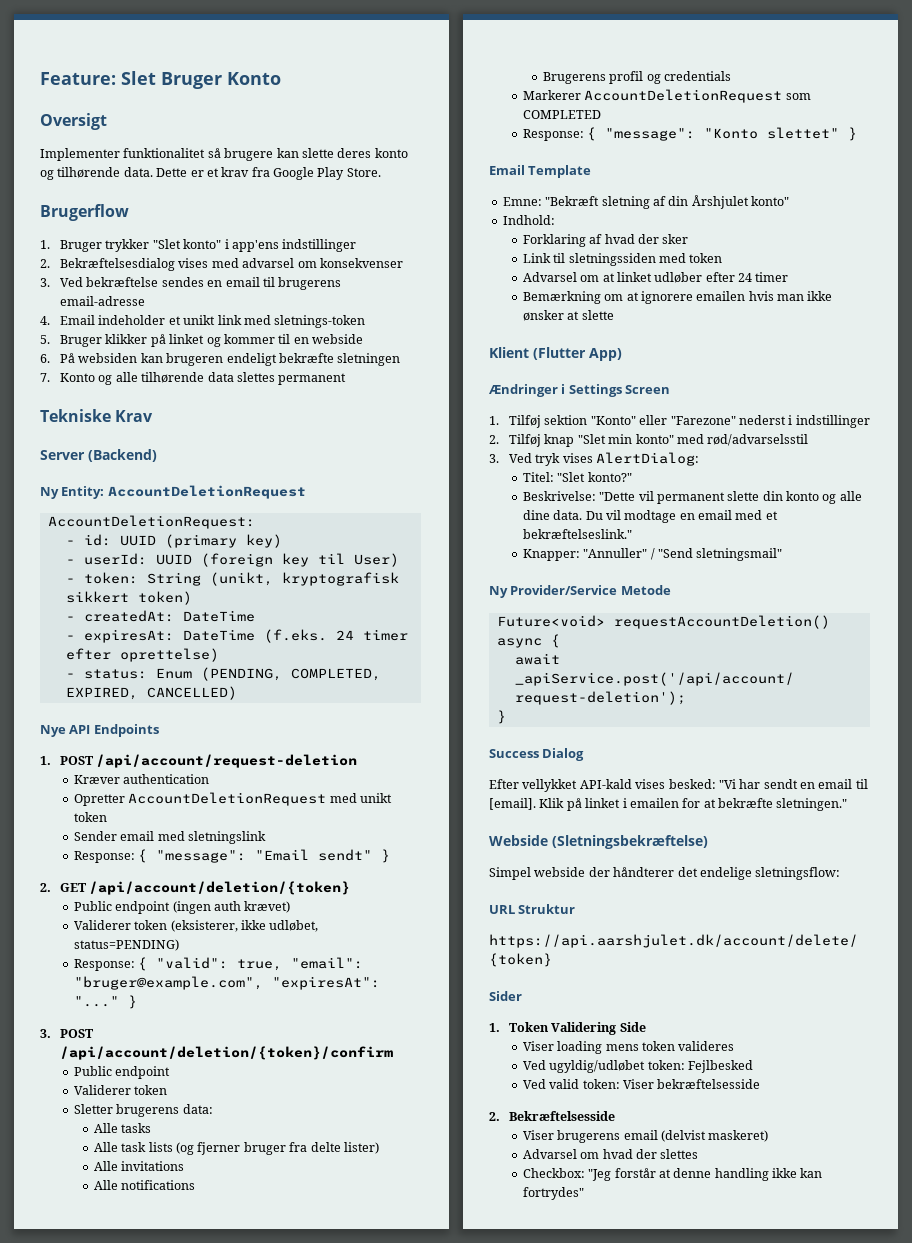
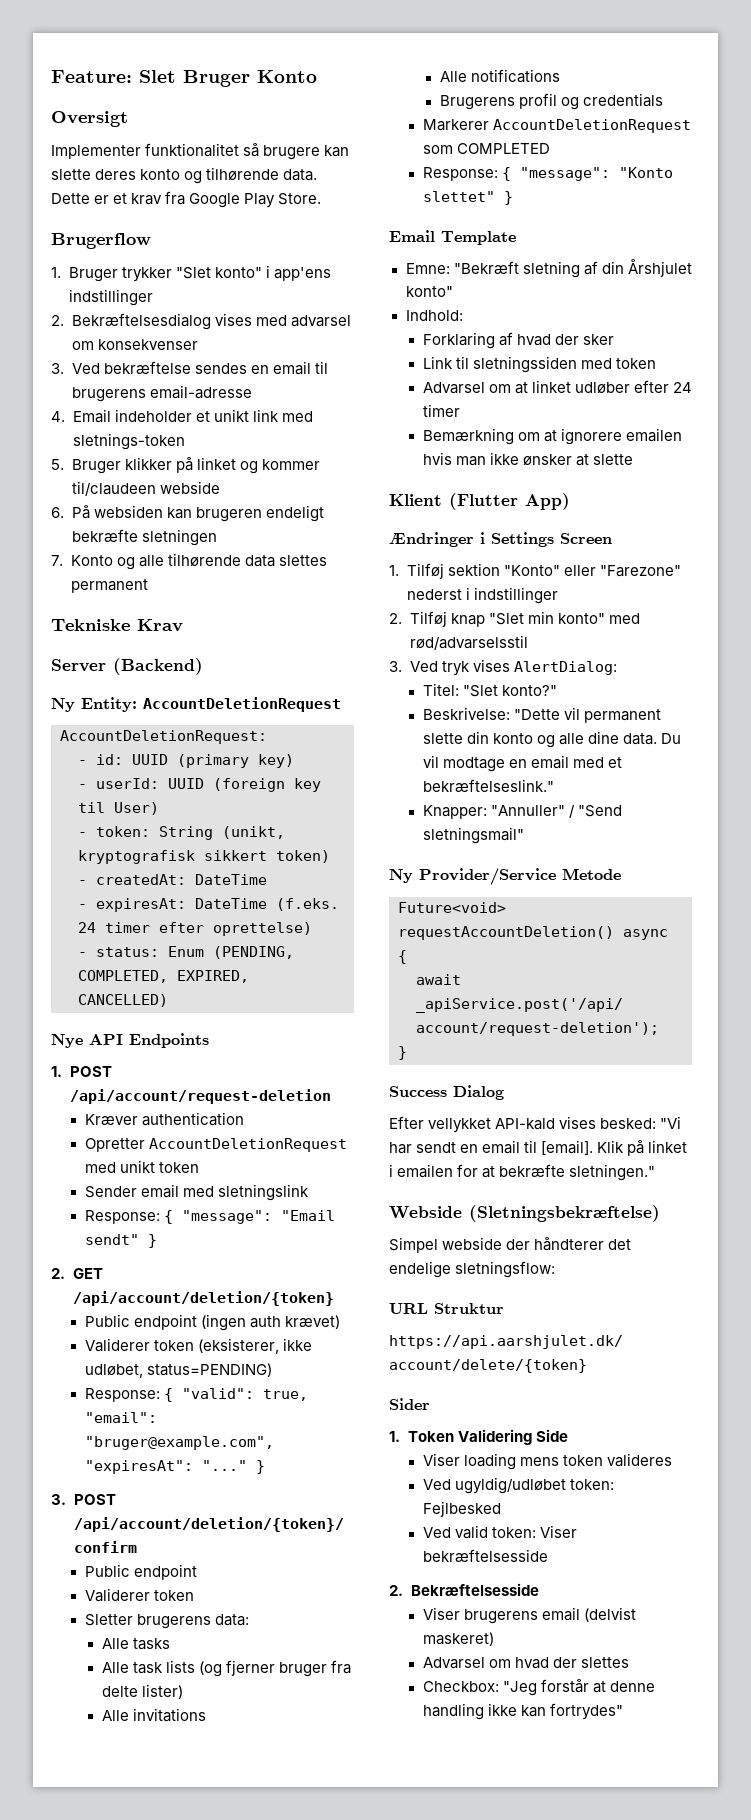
[278,334,309,344] til en -> [71,481,156,496] til/claudeen

